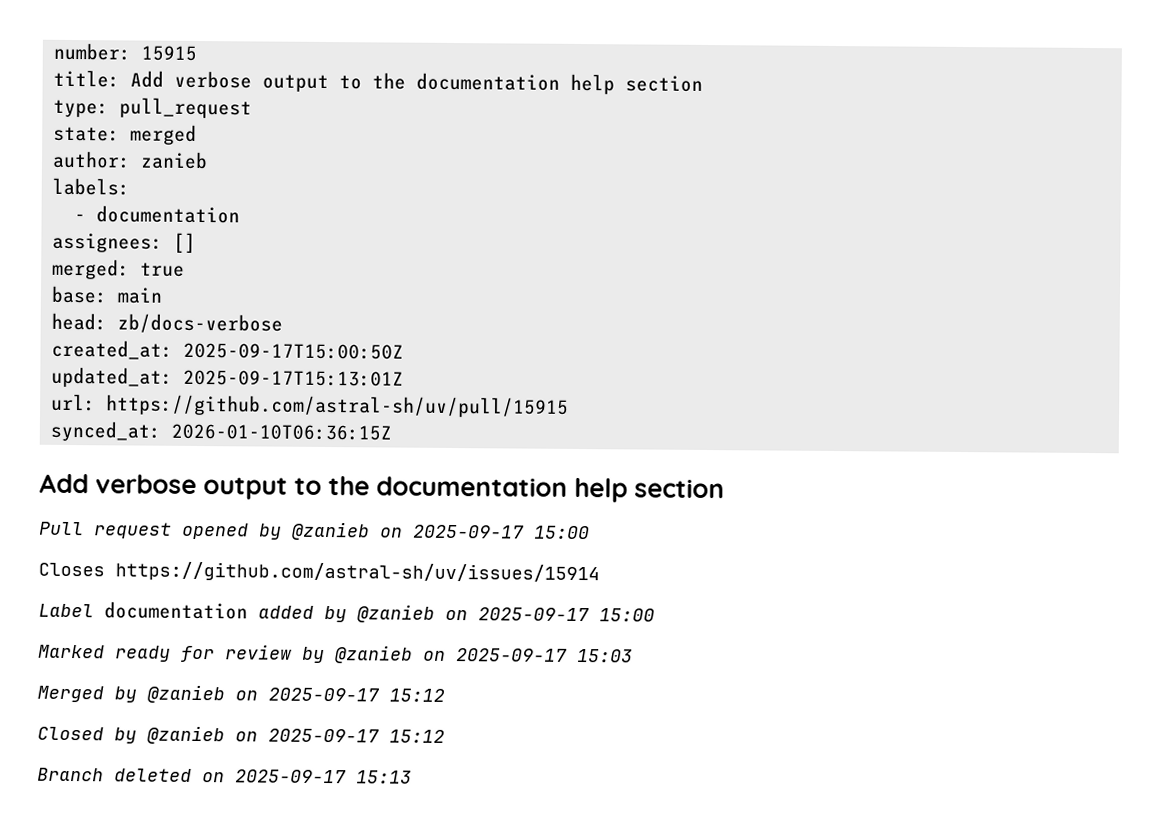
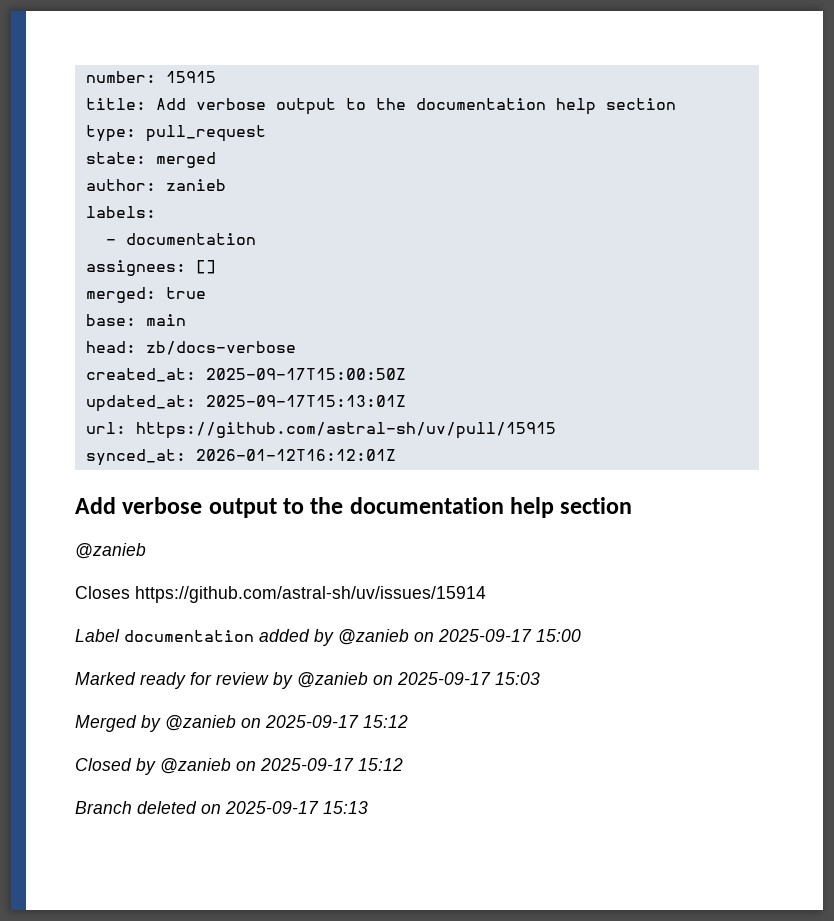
[170,423,392,441] [39,473,726,503] [39,521,590,541] 2026-01-10T06:36:15Z // Add verbose output to the documentation help section // Pull request opened by @zanieb on 2025-09-17 15:00 -> [195,449,396,461] [75,497,633,518] [75,543,146,559] 2026-01-12T16:12:01Z // Add verbose output to the documentation help section // @zanieb

